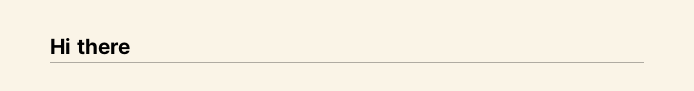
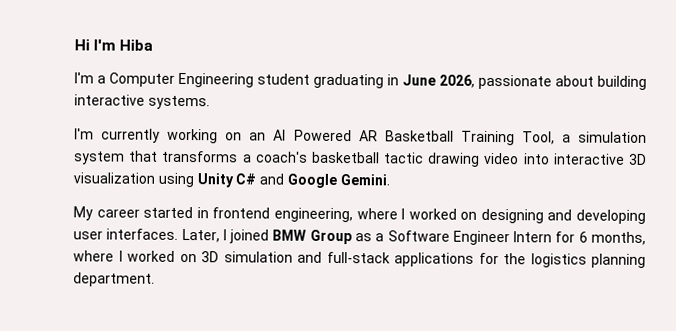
[76,38,130,55] there -> [93,39,154,51] [74,72,647,90] [74,94,210,110] [74,128,647,146] [74,150,647,167] [73,172,390,188] [73,206,646,224] [73,228,646,246] [73,250,646,268] [73,272,155,287] I'm Hiba // I'm a Computer Engineering student graduating in June 2026, passionate about building interactive systems. // I'm currently working on an AI Powered AR Basketball Training Tool, a simulation system that transforms a coach's basketball tactic drawing video into interactive 3D visualization using Unity C# and Google Gemini. // My career started in frontend engineering, where I worked on designing and developing user interfaces. Later, I joined BMW Group as a Software Engineer Intern for 6 months, where I worked on 3D simulation and full-stack applications for the logistics planning department.

